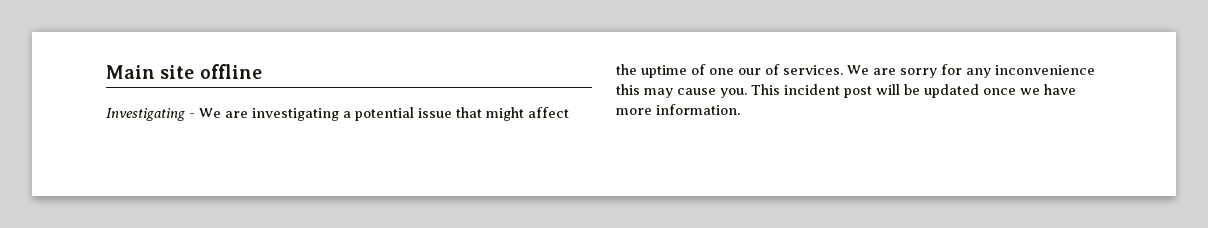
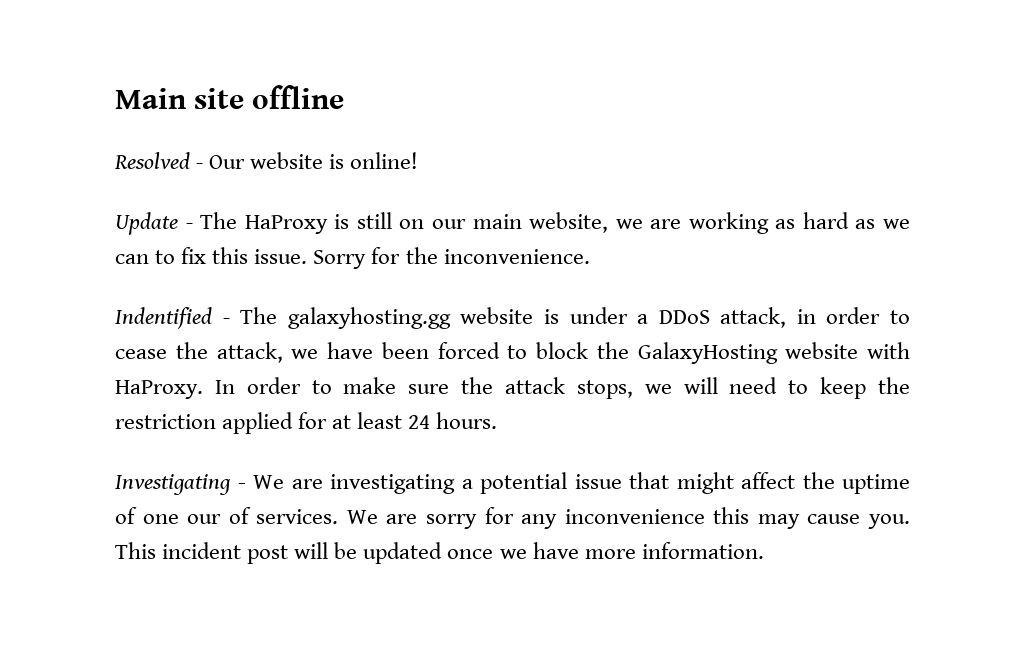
(262, 71) none -> [114,152,419,169] [115,212,910,235] [115,247,590,269] [115,307,911,329] [115,342,910,364] [115,377,911,399] [115,412,498,434] // Resolved - Our website is online! // Update - The HaProxy is still on our main website, we are working as hard as we can to fix this issue. Sorry for the inconvenience. // Indentified - The galaxyhosting.gg website is under a DDoS attack, in order to cease the attack, we have been forced to block the GalaxyHosting website with HaProxy. In order to make sure the attack stops, we will need to keep the restriction applied for at least 24 hours.

